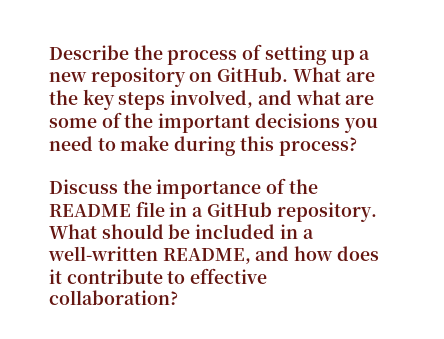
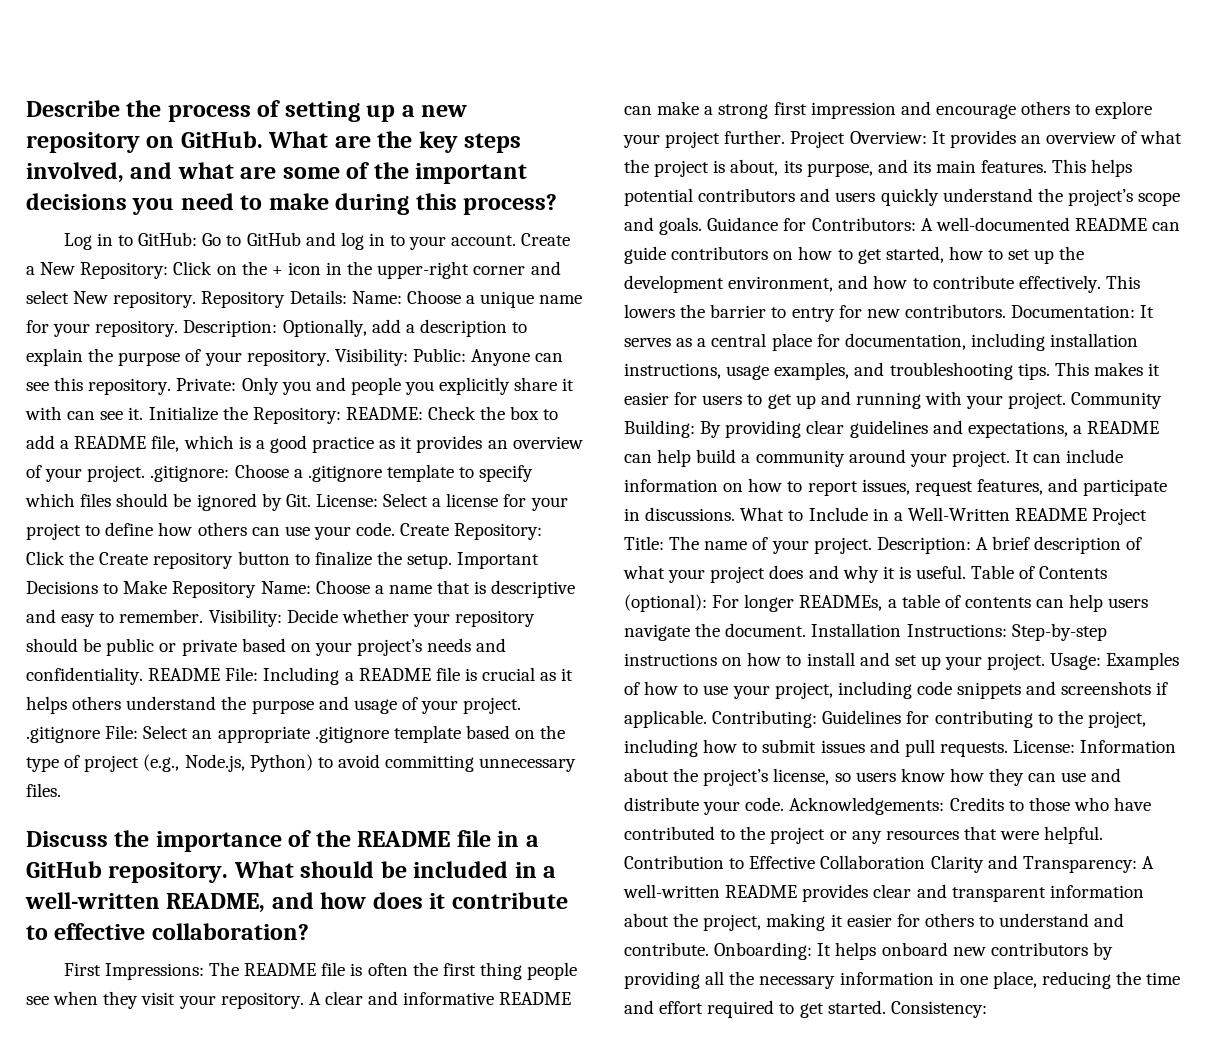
(357, 146) none -> [63,232,571,250] [26,261,561,279] [26,290,583,308] [26,319,528,337] [26,348,564,366] [26,377,575,395] [25,406,559,424] [26,435,583,453] [26,464,534,482] [25,493,568,511] [26,522,543,540] [26,551,540,569] [26,580,576,598] [26,609,536,627] [26,638,507,656] [26,667,574,685] [26,696,522,714] [26,725,566,743] [26,754,577,772] [26,783,61,797] // Log in to GitHub: Go to GitHub and log in to your account. Create a New Repository: Click on the + icon in the upper-right corner and select New repository. Repository Details: Name: Choose a unique name for your repository. Description: Optionally, add a description to explain the purpose of your repository. Visibility: Public: Anyone can see this repository. Private: Only you and people you explicitly share it with can see it. Initialize the Repository: README: Check the box to add a README file, which is a good practice as it provides an overview of your project. .gitignore: Choose a .gitignore template to specify which files should be ignored by Git. License: Select a license for your project to define how others can use your code. Create Repository: Click the Create repository button to finalize the setup. Important Decisions to Make Repository Name: Choose a name that is descriptive and easy to remember. Visibility: Decide whether your repository should be public or private based on your project’s needs and confidentiality. README File: Including a README file is crucial as it helps others understand the purpose and usage of your project. .gitignore File: Select an appropriate .gitignore template based on the type of project (e.g., Node.js, Python) to avoid committing unnecessary files.
(178, 297) none -> [63,962,578,980] [26,991,572,1009] [624,101,1153,119] [623,130,1183,148] [624,159,1133,177] [624,188,1181,206] [624,217,1181,235] [624,246,1085,264] [624,275,1140,293] [624,304,1155,322] [624,333,1139,351] [624,362,1161,380] [624,391,1163,409] [624,420,1160,438] [624,449,1124,467] [624,478,1168,496] [624,507,1148,525] [624,536,1143,554] [623,565,1108,583] [624,594,1149,612] [624,623,1107,641] [624,652,1180,670] [624,681,1169,699] [624,710,1146,728] [624,739,1177,757] [624,768,1122,786] [624,797,1152,815] [624,826,1104,844] [624,855,1154,873] [623,884,1144,902] [624,913,1125,931] [624,942,1113,960] [624,971,1181,989] [624,1000,987,1018] // First Impressions: The README file is often the first thing people see when they visit your repository. A clear and informative README can make a strong first impression and encourage others to explore your project further. Project Overview: It provides an overview of what the project is about, its purpose, and its main features. This helps potential contributors and users quickly understand the project’s scope and goals. Guidance for Contributors: A well-documented README can guide contributors on how to get started, how to set up the development environment, and how to contribute effectively. This lowers the barrier to entry for new contributors. Documentation: It serves as a central place for documentation, including installation instructions, usage examples, and troubleshooting tips. This makes it easier for users to get up and running with your project. Community Building: By providing clear guidelines and expectations, a README can help build a community around your project. It can include information on how to report issues, request features, and participate in discussions. What to Include in a Well-Written README Project Title: The name of your project. Description: A brief description of what your project does and why it is useful. Table of Contents (optional): For longer READMEs, a table of contents can help users navigate the document. Installation Instructions: Step-by-step instructions on how to install and set up your project. Usage: Examples of how to use your project, including code snippets and screenshots if applicable. Contributing: Guidelines for contributing to the project, including how to submit issues and pull requests. License: Information about the project’s license, so users know how they can use and distribute your code. Acknowledgements: Credits to those who have contributed to the project or any resources that were helpful. Contribution to Effective Collaboration Clarity and Transparency: A well-written README provides clear and transparent information about the project, making it easier for others to understand and contribute. Onboarding: It helps onboard new contributors by providing all the necessary information in one place, reducing the time and effort required to get started. Consistency:

